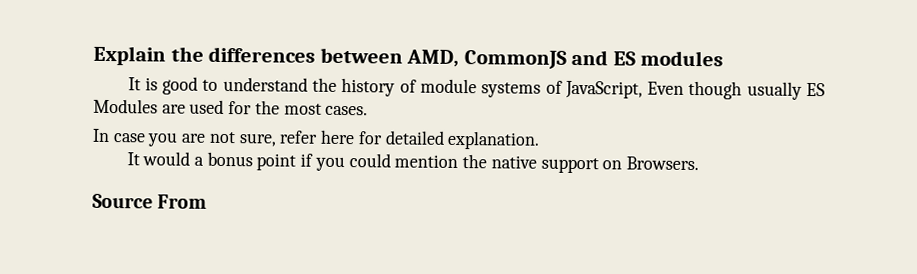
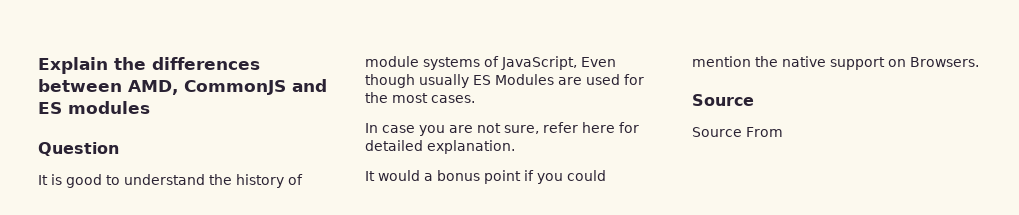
(724, 58) none -> [38,142,119,156] // Question
(153, 201) none -> [692,127,742,137] // Source

